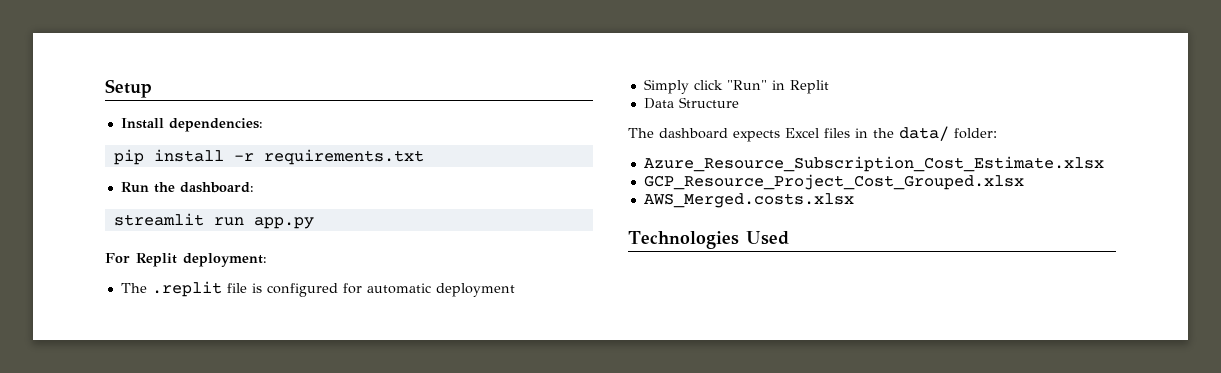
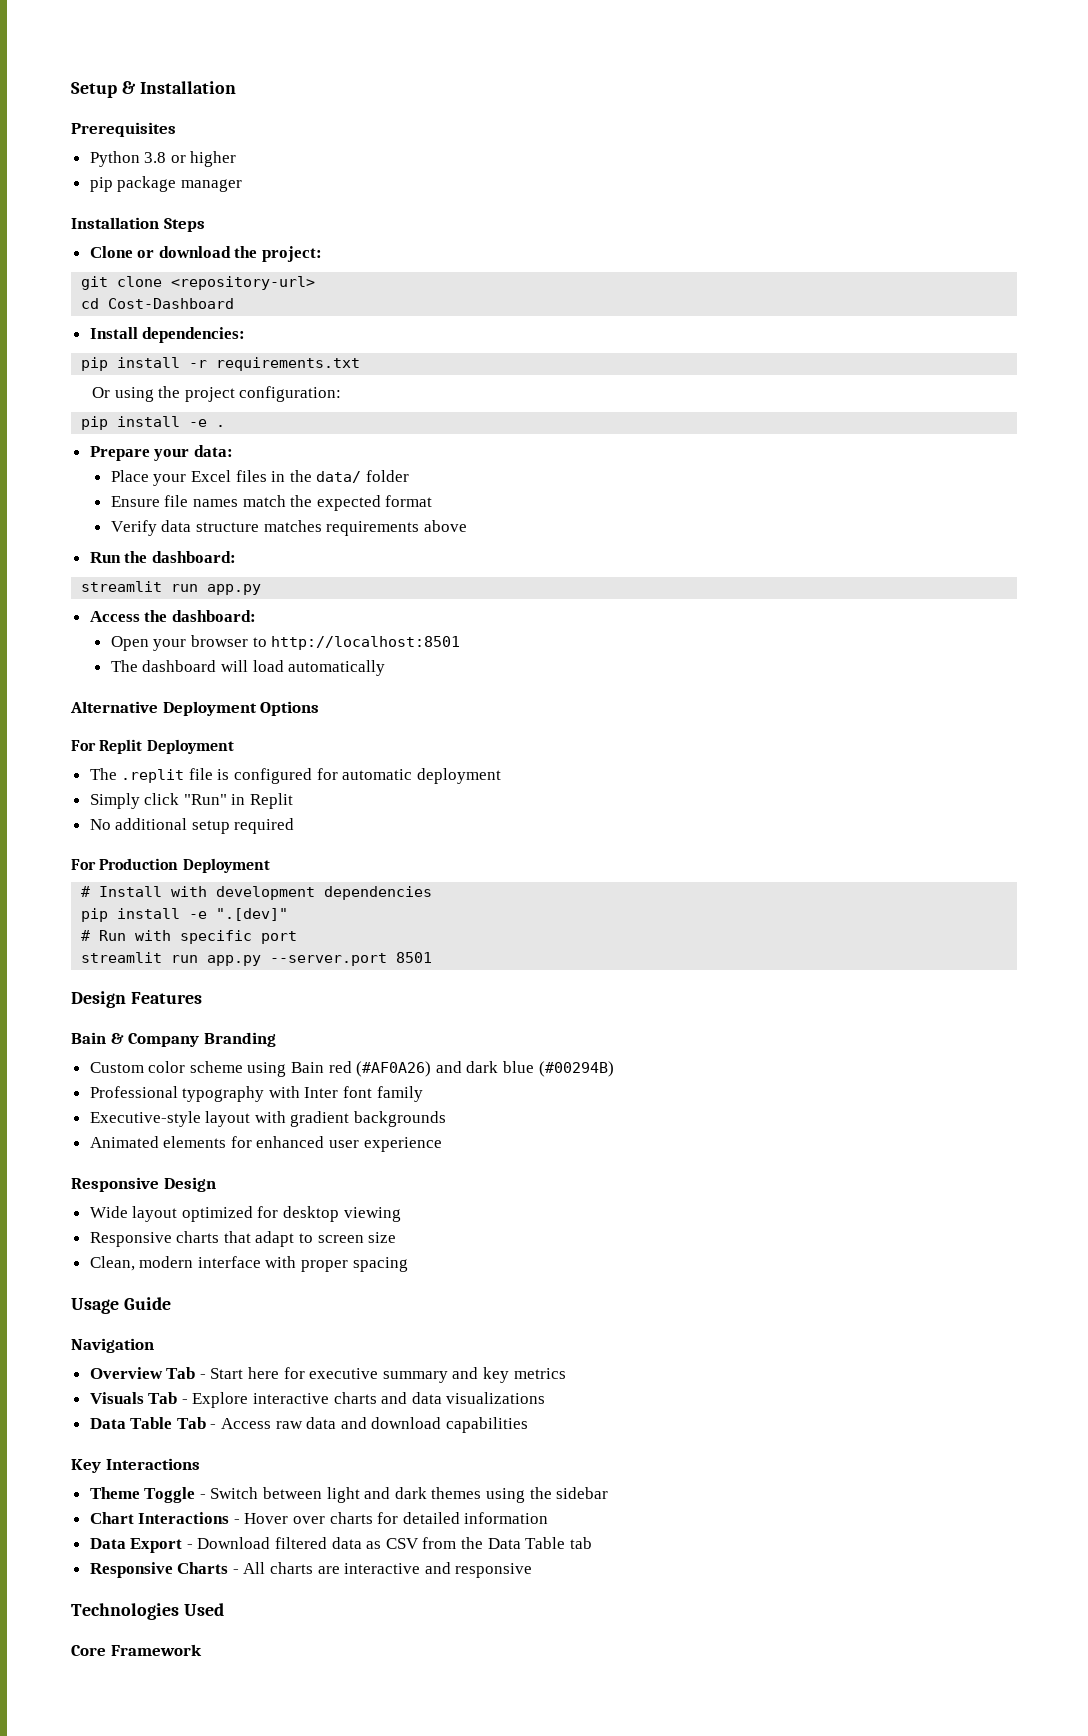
(152, 88) none -> [121,81,236,94] [71,122,176,137] [89,151,237,167] [89,176,242,192] [71,217,205,232] [89,246,323,262] [81,276,316,290] [81,298,235,309] & Installation // Prerequisites // Python 3.8 or higher // pip package manager // Installation Steps // Clone or download the project: // git clone <repository-url> // cd Cost-Dashboard
(424, 157) none -> [92,386,342,402] [81,416,226,430] [89,445,233,461] [110,470,409,486] [110,495,433,511] [110,520,467,536] // Or using the project configuration: // pip install -e . // Prepare your data: // Place your Excel files in the data/ folder // Ensure file names match the expected format // Verify data structure matches requirements above
(314, 223) none -> [89,610,256,622] [110,635,461,651] [110,660,386,676] [70,701,320,716] // Access the dashboard: // Open your browser to http://localhost:8501 // The dashboard will load automatically // Alternative Deployment Options
[183,253,267,267] deployment: -> [146,739,234,754] Deployment
[643,97,739,109] [628,126,997,142] [643,156,1104,172] [643,174,1024,190] [643,193,854,208] Data Structure // The dashboard expects Excel files in the data/ folder: // Azure_Resource_Subscription_Cost_Estimate.xlsx // GCP_Resource_Project_Cost_Grouped.xlsx // AWS_Merged.costs.xlsx -> [89,818,295,834] [71,858,270,873] [81,886,433,900] [81,908,289,922] [81,930,298,944] [81,952,433,966] [71,991,202,1008] [71,1032,276,1047] [89,1061,614,1077] [89,1086,423,1102] [89,1111,447,1127] [89,1136,442,1152] [71,1177,216,1192] [89,1206,401,1222] [89,1231,397,1247] [89,1256,408,1272] [71,1297,171,1314] [71,1338,154,1353] [89,1367,566,1383] [89,1392,546,1408] [89,1417,529,1433] [71,1458,200,1473] [89,1487,609,1503] [89,1512,549,1524] [89,1537,592,1553] [89,1562,533,1578] No additional setup required // For Production Deployment // # Install with development dependencies // pip install -e ".[dev]" // # Run with specific port // streamlit run app.py --server.port 8501 // Design Features // Bain & Company Branding // Custom color scheme using Bain red (#AF0A26) and dark blue (#00294B) // Professional typography with Inter font family // Executive-style layout with gradient backgrounds // Animated elements for enhanced user experience // Responsive Design // Wide layout optimized for desktop viewing // Responsive charts that adapt to screen size // Clean, modern interface with proper spacing // Usage Guide // Navigation // Overview Tab - Start here for executive summary and key metrics // Visuals Tab - Explore interactive charts and data visualizations // Data Table Tab - Access raw data and download capabilities // Key Interactions // Theme Toggle - Switch between light and dark themes using the sidebar // Chart Interactions - Hover over charts for detailed information // Data Export - Download filtered data as CSV from the Data Table tab // Responsive Charts - All charts are interactive and responsive
(789, 238) none -> [71,1644,202,1656] // Core Framework

